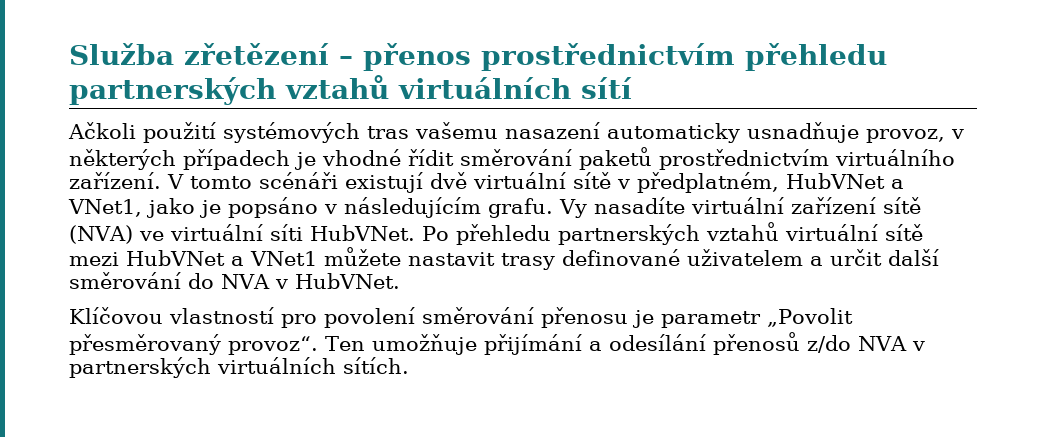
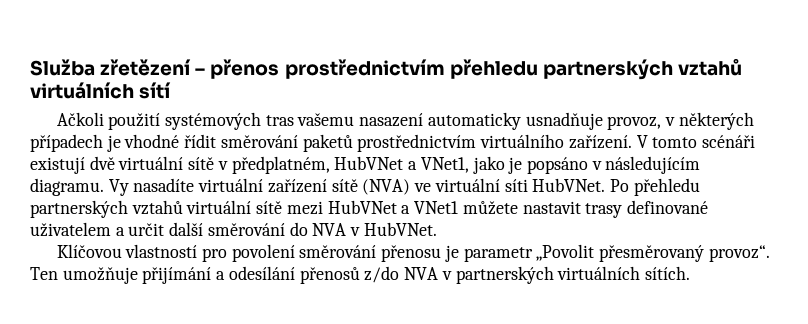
[488,198,553,218] grafu. -> [30,178,104,196] diagramu.

